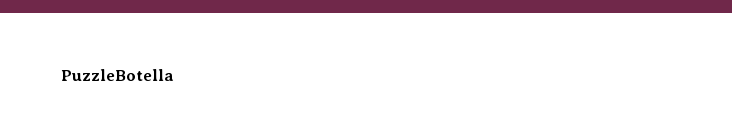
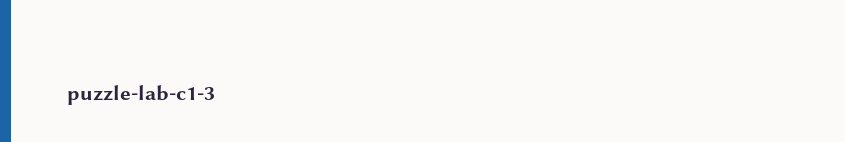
[61,69,174,81] PuzzleBotella -> [67,85,215,105] puzzle-lab-c1-3

